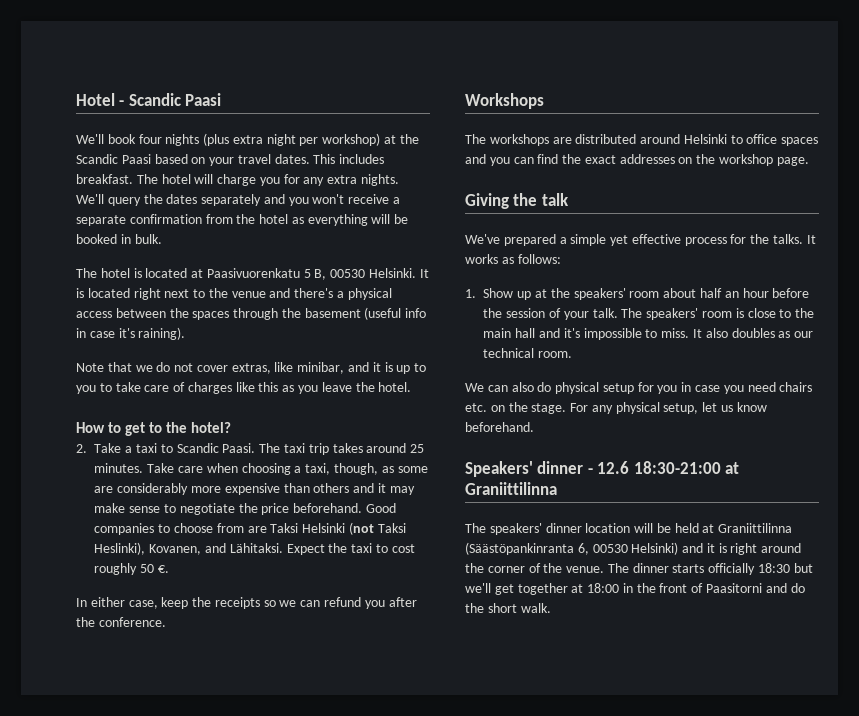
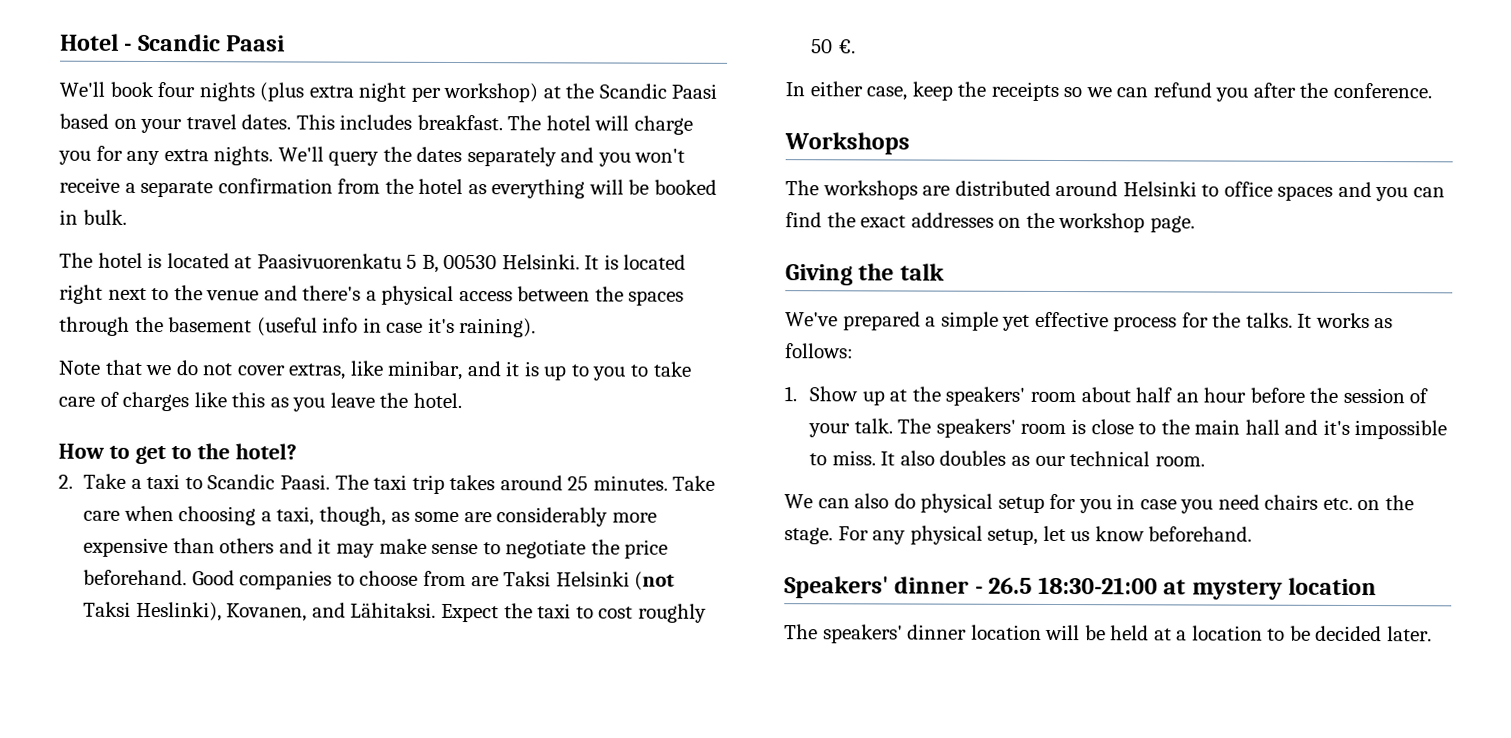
[597,461,630,474] 12.6 -> [988,576,1033,594] 26.5
[465,482,557,495] Graniittilinna -> [1191,577,1378,600] mystery location
[718,523,793,533] [465,542,802,555] [465,563,813,575] [465,583,805,595] [465,603,551,613] Graniittilinna (Säästöpankinranta 6, 00530 Helsinki) and it is right around the corner of the venue. The dinner starts officially 18:30 but we'll get together at 18:00 in the front of Paasitorni and do the short walk. -> [1176,625,1432,642] a location to be decided later.

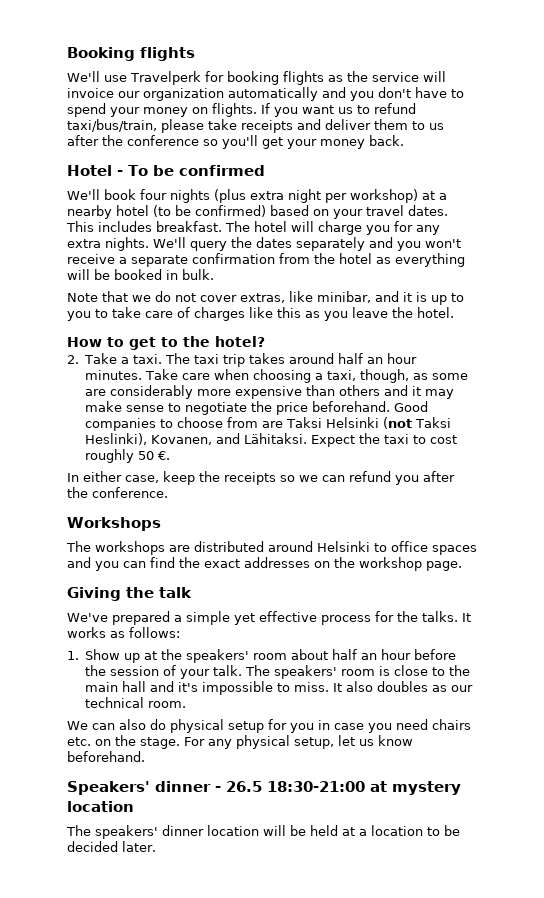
[60,33,287,52] Hotel - Scandic Paasi -> [67,47,195,61] [67,71,446,85] [67,87,464,101] [67,103,416,117] [67,119,444,133] [67,135,404,149] [67,165,265,176] Booking flights // We'll use Travelperk for booking flights as the service will invoice our organization automatically and you don't have to spend your money on flights. If you want us to refund taxi/bus/train, please take receipts and deliver them to us after the conference so you'll get your money back. // Hotel - To be confirmed
[565,83,718,99] the Scandic Paasi -> [439,193,447,200] [67,205,266,219] a nearby hotel (to be confirmed)
[59,252,687,273] [59,284,685,306] [59,316,537,338] // The hotel is located at Paasivuorenkatu 5 B, 00530 Helsinki. It is located right next to the venue and there's a physical access between the spaces through the basement (useful info in case it's raining). -> (214, 274) none
[146,473,331,490] taxi to Scandic Paasi. -> [133,354,163,364] taxi.
[567,476,589,491] 25 -> [338,353,418,364] half an hour

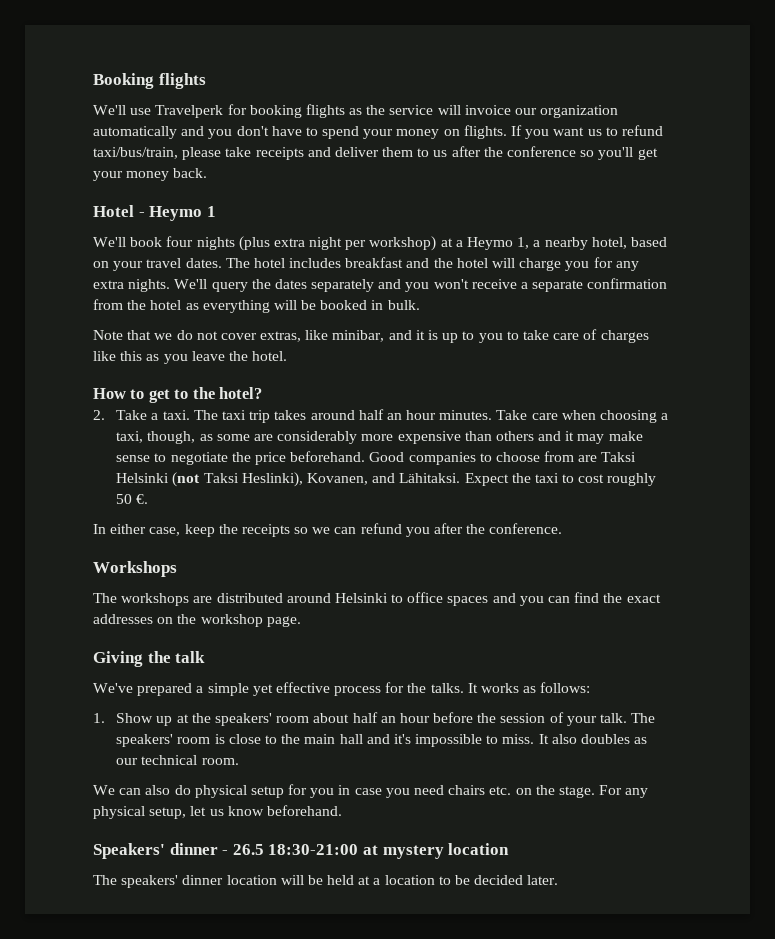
[128,165,265,176] To be confirmed -> [149,206,216,221] Heymo 1
[67,205,266,219] nearby hotel (to be confirmed) -> [467,237,627,250] Heymo 1, a nearby hotel,
[66,221,250,232] This includes breakfast. The -> [225,257,453,268] The hotel includes breakfast and the

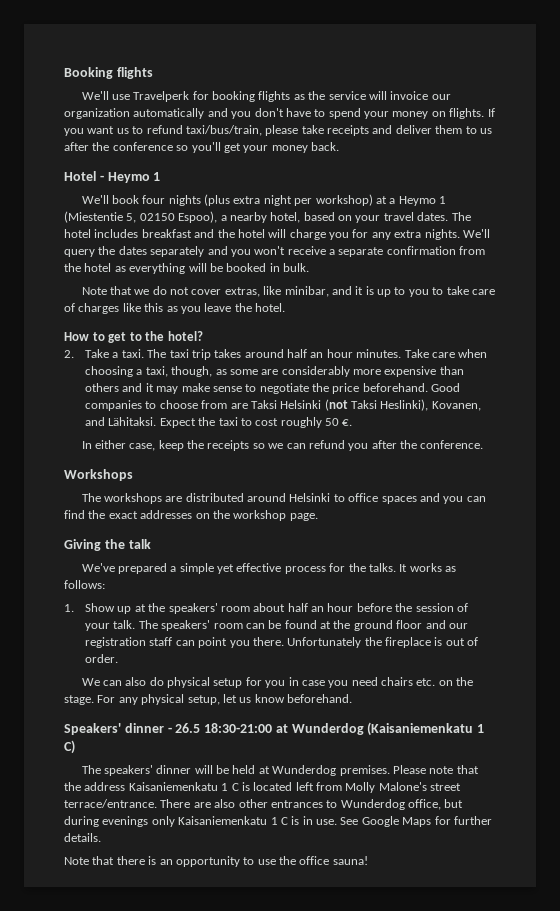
[517,237,530,249] 1, -> [439,196,447,204] [64,211,218,223] 1 (Miestentie 5, 02150 Espoo),
[214,734,648,747] [116,755,239,765] is close to the main hall and it's impossible to miss. It also doubles as our technical room. -> [245,620,468,631] [84,637,479,648] [84,654,118,663] can be found at the ground floor and our registration staff can point you there. Unfortunately the fireplace is out of order.
[382,843,510,859] mystery location -> [291,722,485,736] [64,740,75,754] Wunderdog (Kaisaniemenkatu 1 C)
[226,875,277,885] location -> (192, 769) none
[373,875,559,885] a location to be decided later. -> [272,765,479,776] [64,782,462,793] [64,799,464,810] [64,816,492,827] [64,833,101,842] [64,856,368,867] Wunderdog premises. Please note that the address Kaisaniemenkatu 1 C is located left from Molly Malone's street terrace/entrance. There are also other entrances to Wunderdog office, but during evenings only Kaisaniemenkatu 1 C is in use. See Google Maps for further details. // Note that there is an opportunity to use the office sauna!

